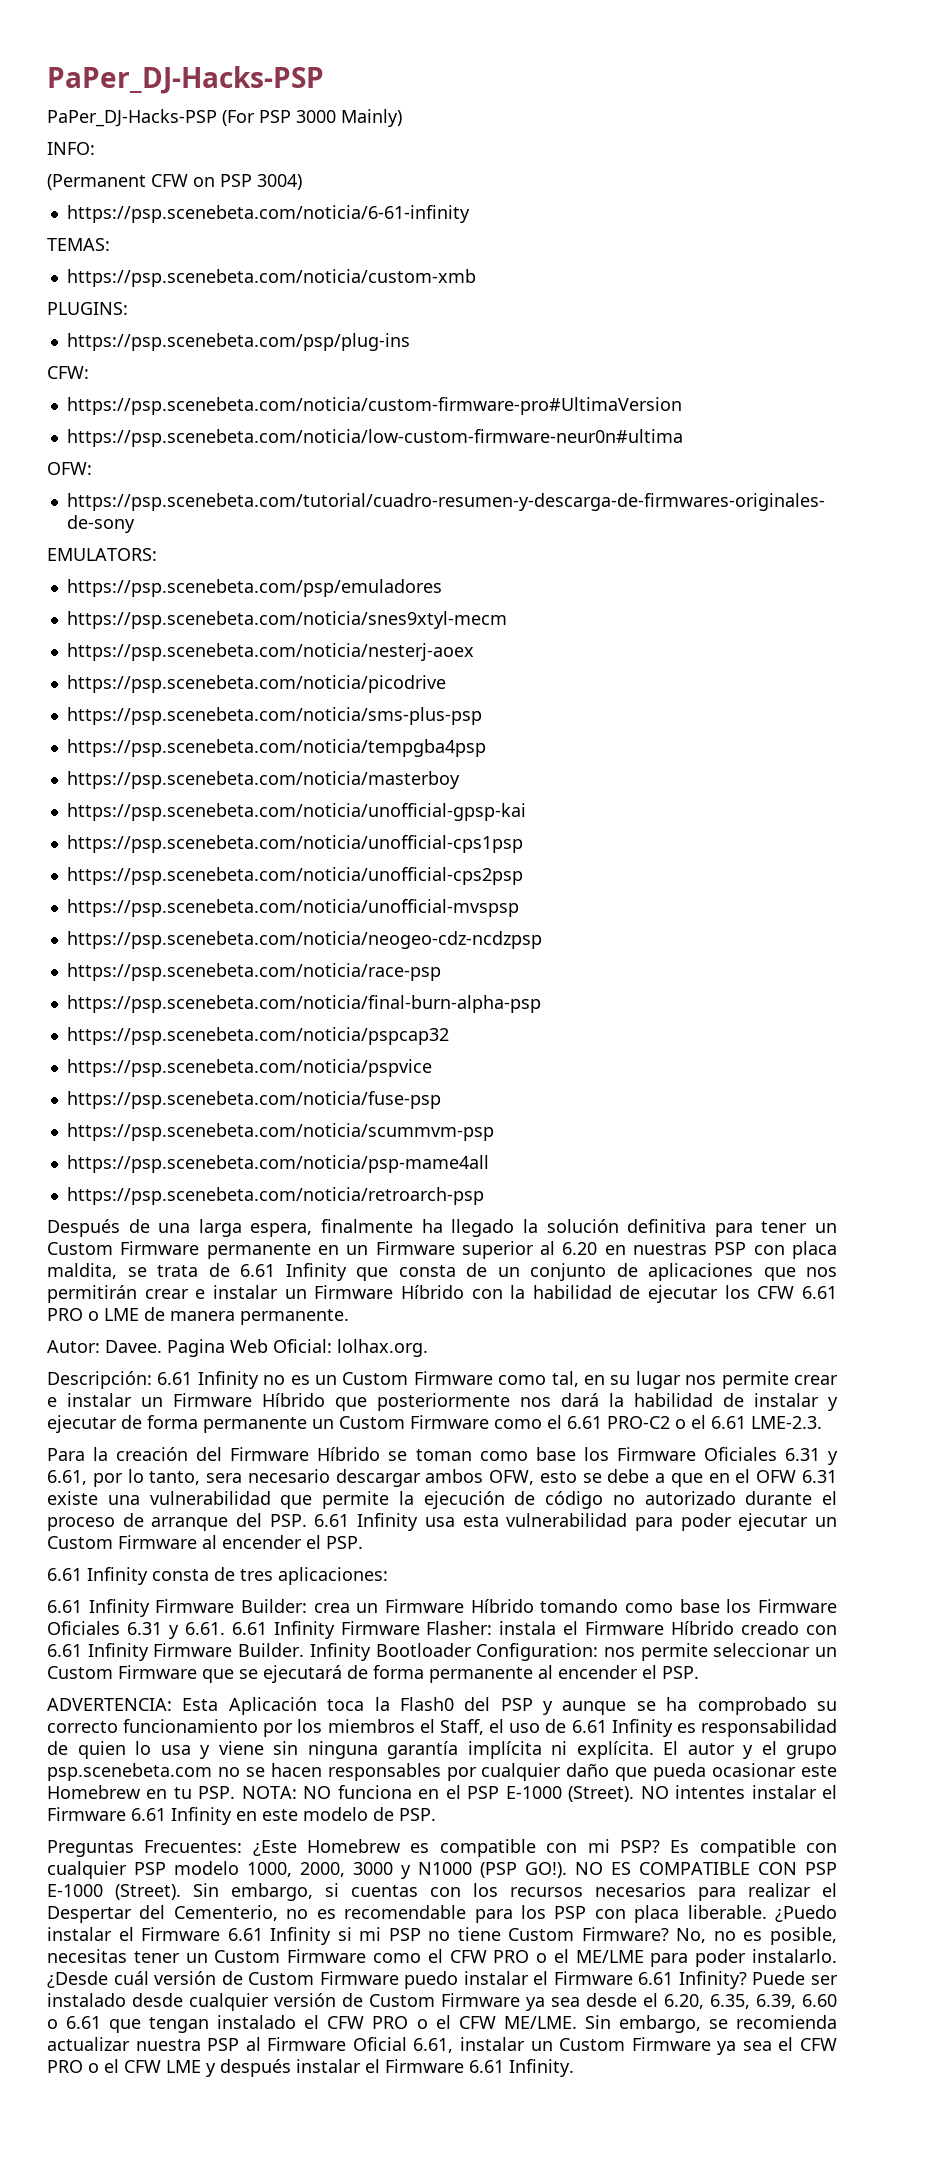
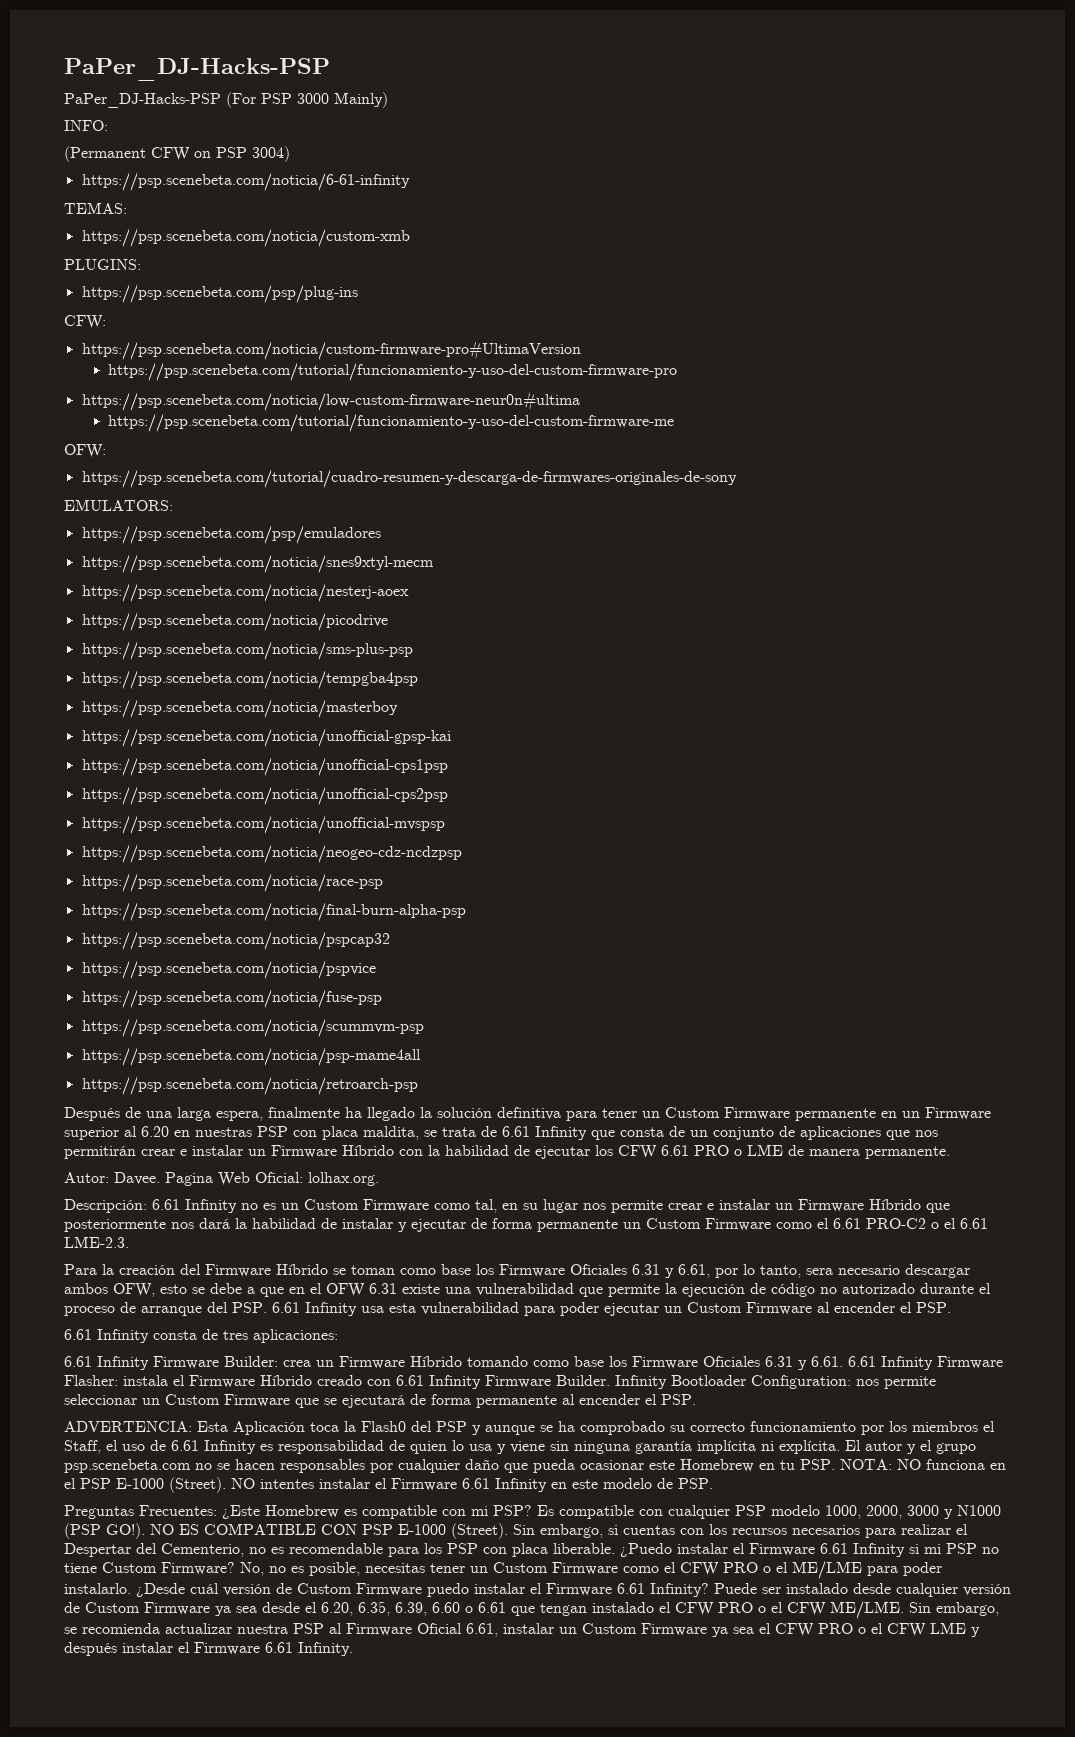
(682, 406) none -> [108,363,678,381] // https://psp.scenebeta.com/tutorial/funcionamiento-y-uso-del-custom-firmware-pro
(683, 438) none -> [108,414,675,432] // https://psp.scenebeta.com/tutorial/funcionamiento-y-uso-del-custom-firmware-me

